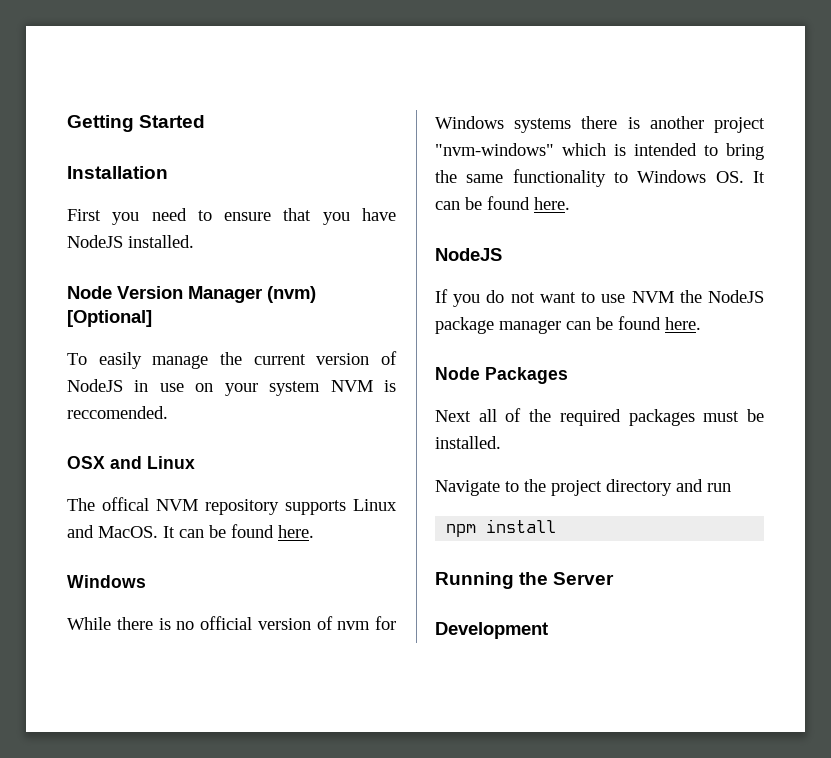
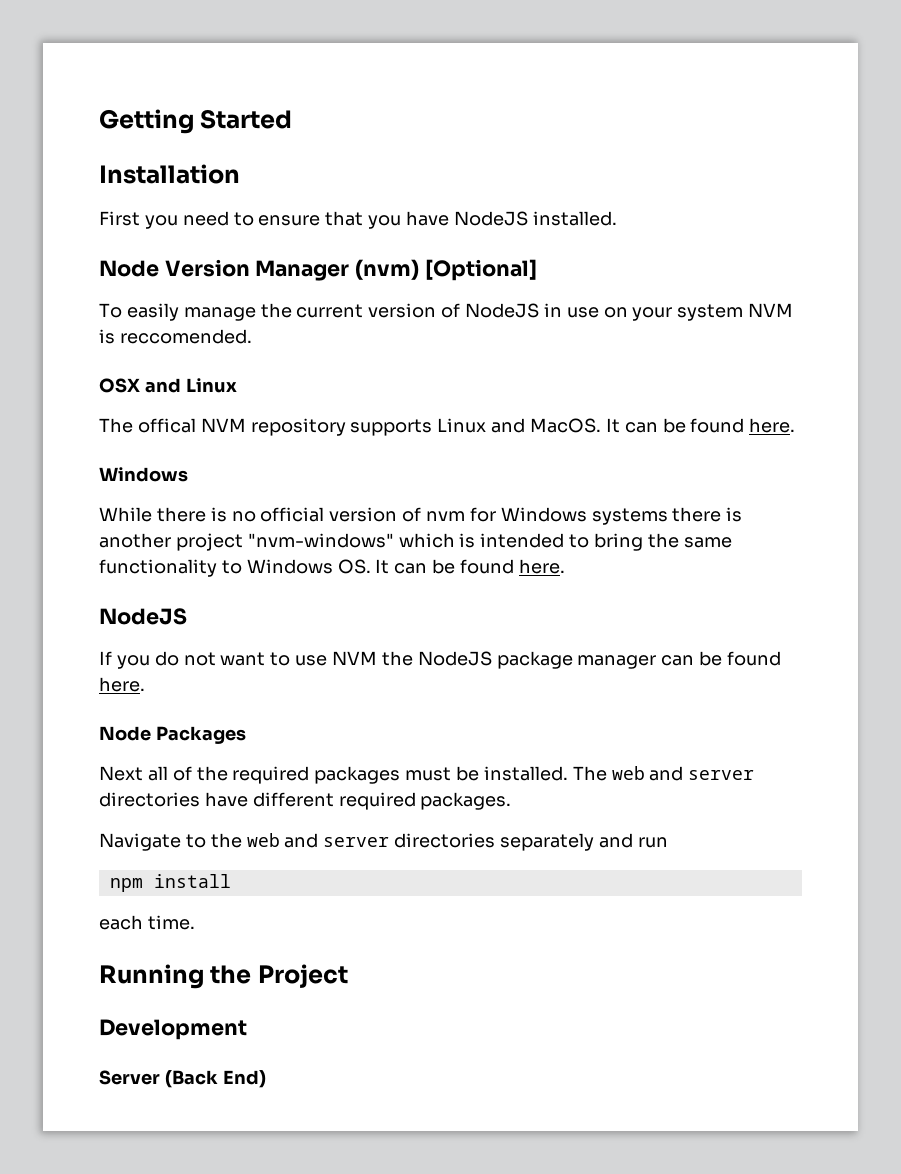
[435,479,672,496] // Navigate to the project directory -> [572,766,755,781] [99,792,512,810] [99,833,595,851] The web and server directories have different required packages. // Navigate to the web and server directories separately
(557, 526) none -> [99,915,195,930] // each time.
[553,572,615,585] Server -> [257,964,348,988] Project
(548, 630) none -> [99,1070,266,1088] // Server (Back End)

